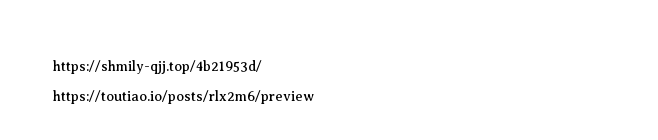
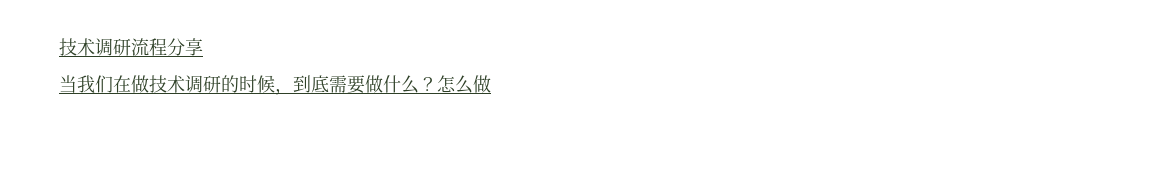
[53,60,262,74] [53,90,314,104] https://shmily-qjj.top/4b21953d/ // https://toutiao.io/posts/rlx2m6/preview -> [59,38,203,56] [59,75,491,95] 技术调研流程分享 // 当我们在做技术调研的时候，到底需要做什么？怎么做

